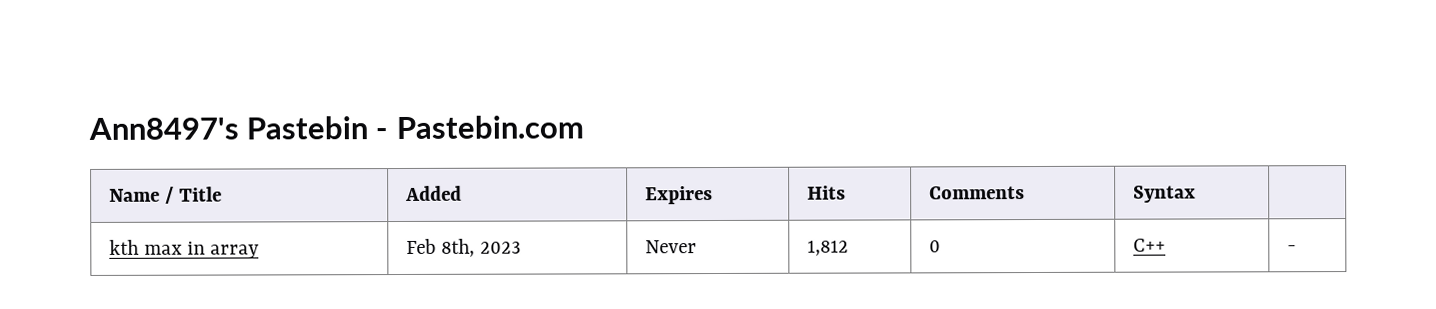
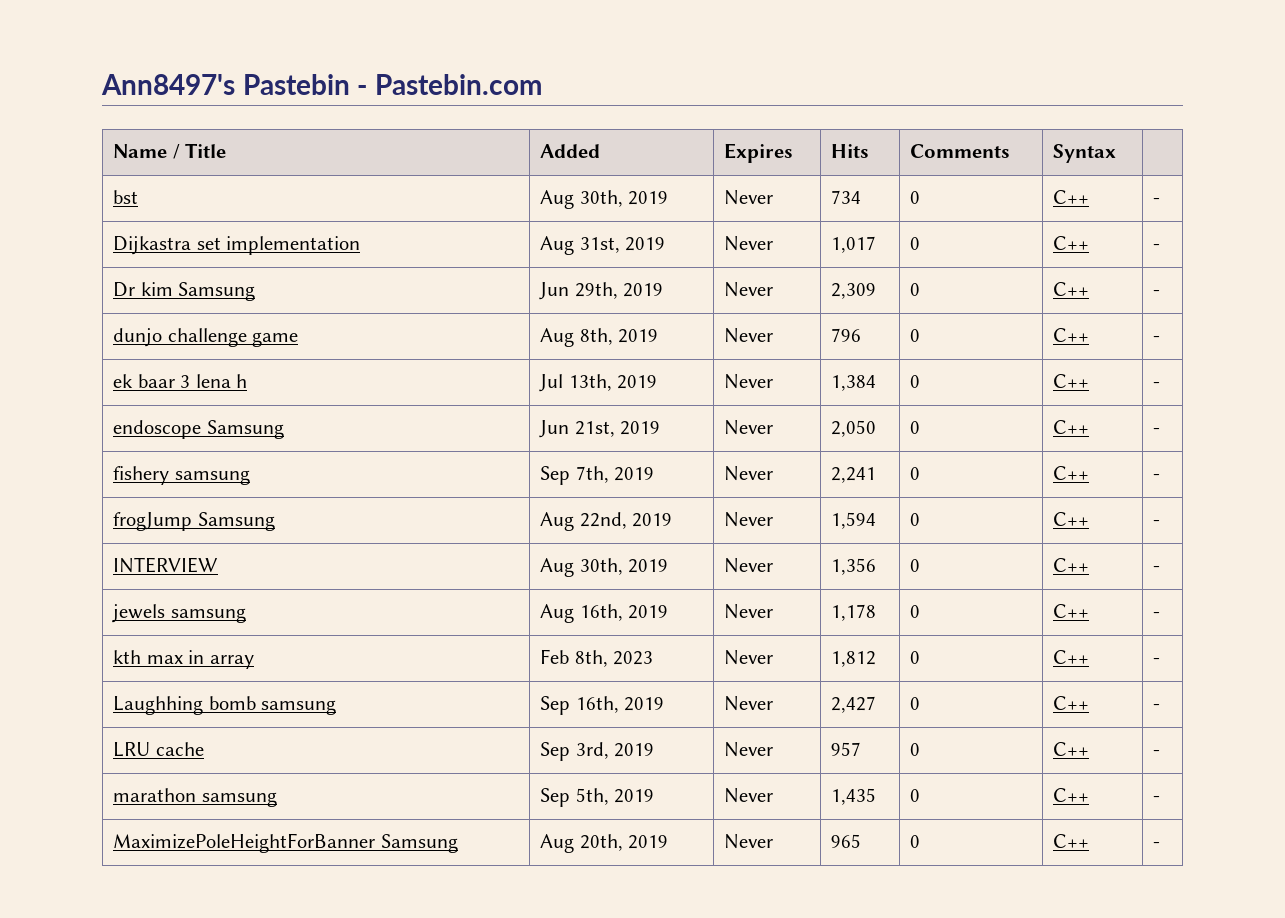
(1196, 194) none -> [113,190,139,204] [540,190,669,209] [724,190,774,205] [831,190,862,204] [910,191,921,204] [1053,190,1090,204] [1153,198,1161,204] [113,236,361,255] [540,236,666,255] [724,236,774,251] [831,236,877,253] [910,237,921,250] [1053,236,1090,250] [1153,244,1161,250] [113,282,256,301] [539,282,664,300] [724,282,774,297] [831,283,877,299] [910,283,921,296] [1053,282,1090,296] [1153,290,1161,296] [113,328,299,347] [540,328,659,347] [724,328,774,343] [831,328,862,342] [910,329,921,342] [1053,328,1090,342] [1153,336,1161,342] [113,374,248,388] [539,374,658,392] [724,374,774,389] [831,375,877,391] [910,375,921,388] [1053,374,1090,388] [1153,382,1161,388] [113,420,284,439] [539,420,661,438] [724,420,774,435] [831,420,877,437] [910,421,921,434] [1053,420,1090,434] [1153,428,1161,434] [113,466,250,485] [540,466,655,485] [724,466,774,481] [831,467,877,483] [910,467,921,480] [1053,466,1090,480] [1153,474,1161,480] [113,512,275,531] [540,512,673,531] [724,512,774,527] [831,512,877,529] [910,513,921,526] [1053,512,1090,526] [1153,520,1161,526] [113,557,219,573] [540,558,669,577] [724,558,774,573] [831,558,877,575] [910,559,921,572] [1053,558,1090,572] [1153,566,1161,572] [112,604,246,623] [540,604,669,623] [724,604,774,619] [831,604,877,621] [910,605,921,618] [1053,604,1090,618] [1153,612,1161,618] // bst | Aug 30th, 2019 | Never | 734 | 0 | C++ | - // Dijkastra set implementation | Aug 31st, 2019 | Never | 1,017 | 0 | C++ | - // Dr kim Samsung | Jun 29th, 2019 | Never | 2,309 | 0 | C++ | - // dunjo challenge game | Aug 8th, 2019 | Never | 796 | 0 | C++ | - // ek baar 3 lena h | Jul 13th, 2019 | Never | 1,384 | 0 | C++ | - // endoscope Samsung | Jun 21st, 2019 | Never | 2,050 | 0 | C++ | - // fishery samsung | Sep 7th, 2019 | Never | 2,241 | 0 | C++ | - // frogJump Samsung | Aug 22nd, 2019 | Never | 1,594 | 0 | C++ | - // INTERVIEW | Aug 30th, 2019 | Never | 1,356 | 0 | C++ | - // jewels samsung | Aug 16th, 2019 | Never | 1,178 | 0 | C++ | -
(1297, 248) none -> [113,696,337,715] [540,696,665,715] [724,696,774,711] [831,696,877,713] [910,697,921,710] [1053,696,1090,710] [1153,704,1161,710] [113,742,204,757] [540,742,655,761] [724,742,774,757] [831,742,862,756] [910,743,921,756] [1053,742,1090,756] [1153,750,1161,756] [113,788,277,807] [540,788,655,807] [724,788,774,803] [831,788,877,805] [910,789,921,802] [1053,788,1090,802] [1153,796,1161,802] [113,833,458,853] [540,834,669,853] [724,834,774,849] [831,834,862,848] [910,835,921,848] [1053,834,1090,848] [1153,842,1161,848] // Laughhing bomb samsung | Sep 16th, 2019 | Never | 2,427 | 0 | C++ | - // LRU cache | Sep 3rd, 2019 | Never | 957 | 0 | C++ | - // marathon samsung | Sep 5th, 2019 | Never | 1,435 | 0 | C++ | - // MaximizePoleHeightForBanner Samsung | Aug 20th, 2019 | Never | 965 | 0 | C++ | -

